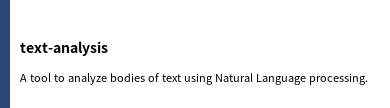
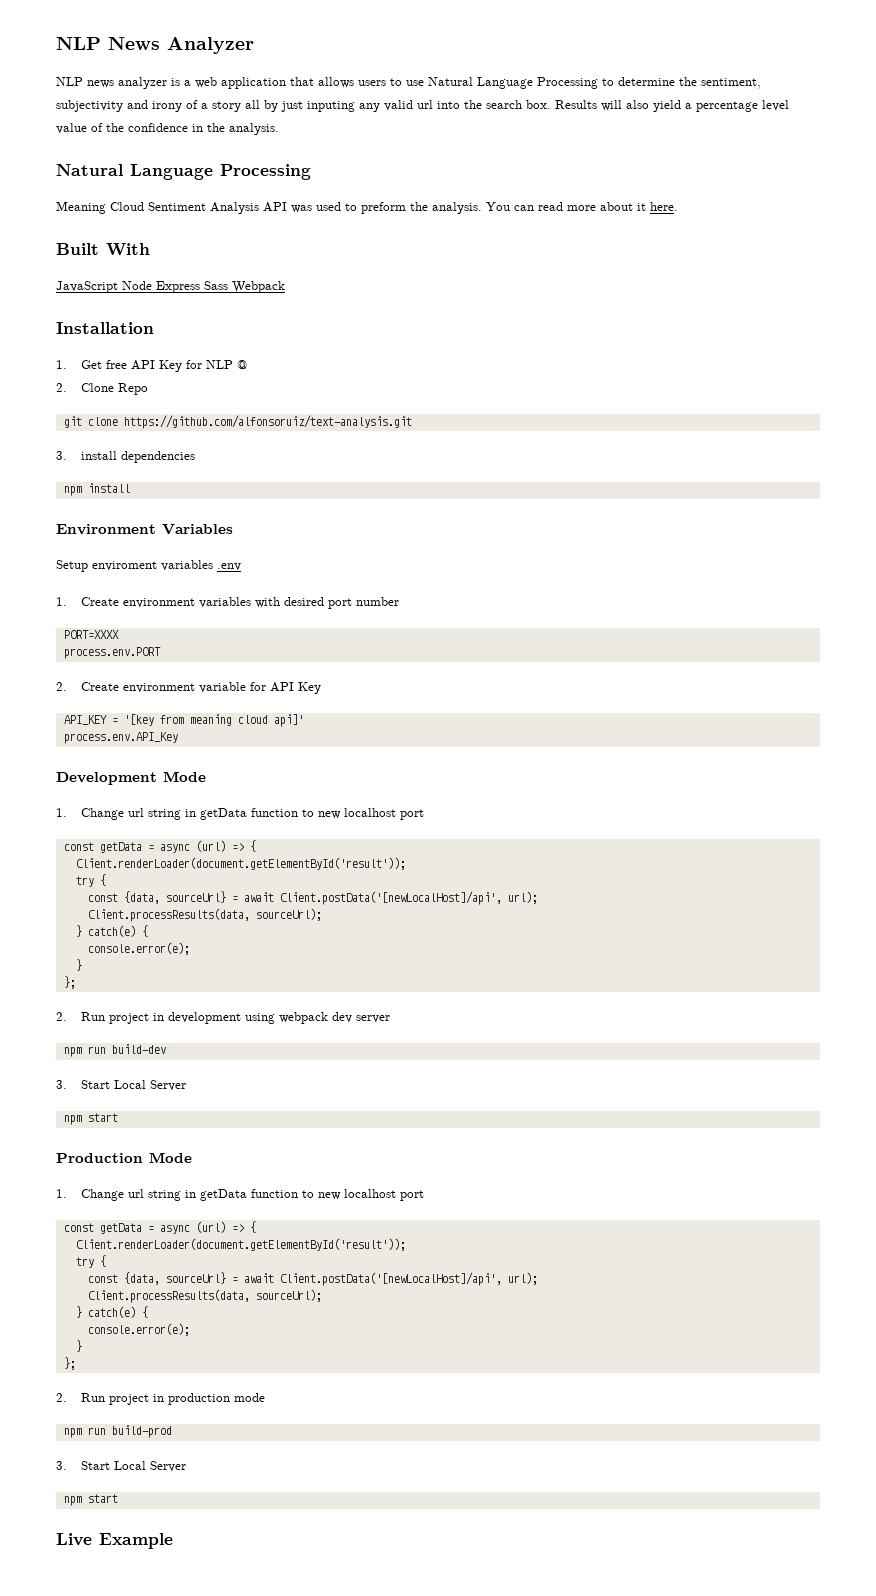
[20,41,108,56] [20,73,368,85] text-analysis // A tool to analyze bodies of text using Natural Language processing. -> [56,37,254,54] [56,77,761,89] [56,100,789,112] [56,123,279,135] [56,164,311,180] [56,201,678,214] [56,243,150,256] [56,281,285,293] [56,322,154,334] [56,360,248,372] [56,383,149,395] [63,415,412,429] [56,451,196,463] [63,483,130,496] [56,524,233,535] [56,560,241,572] [56,597,400,609] [63,630,119,639] [63,647,161,659] [56,682,322,694] [63,714,304,727] [63,732,178,744] [56,771,206,785] [56,808,425,820] [63,840,256,853] [75,857,406,870] [75,874,106,887] [87,891,538,905] [87,908,322,922] [75,925,148,937] [87,942,190,955] [75,959,82,971] [63,976,76,989] [56,1012,391,1024] [63,1044,166,1057] [56,1080,187,1091] [63,1113,118,1125] [56,1152,192,1163] [56,1189,425,1201] [63,1221,256,1234] [75,1238,406,1251] [75,1255,106,1268] [87,1272,538,1286] [87,1289,322,1303] [75,1306,148,1318] [87,1323,190,1336] [75,1340,82,1352] [63,1357,76,1370] [56,1393,266,1405] [63,1425,172,1438] [56,1461,187,1472] [63,1494,118,1506] [56,1533,173,1549] NLP News Analyzer // NLP news analyzer is a web application that allows users to use Natural Language Processing to determine the sentiment, subjectivity and irony of a story all by just inputing any valid url into the search box. Results will also yield a percentage level value of the confidence in the analysis. // Natural Language Processing // Meaning Cloud Sentiment Analysis API was used to preform the analysis. You can read more about it here. // Built With // JavaScript Node Express Sass Webpack // Installation // 1. Get free API Key for NLP @ // 2. Clone Repo // git clone https://github.com/alfonsoruiz/text-analysis.git // 3. install dependencies // npm install // Environment Variables // Setup enviroment variables .env // 1. Create environment variables with desired port number // PORT=XXXX // process.env.PORT // 2. Create environment variable for API Key // API_KEY = '[key from meaning cloud api]' // process.env.API_Key // Development Mode // 1. Change url string in getData function to new localhost port // const getData = async (url) => { // Client.renderLoader(document.getElementById('result')); // try { // const {data, sourceUrl} = await Client.postData('[newLocalHost]/api', url); // Client.processResults(data, sourceUrl); // } catch(e) { // console.error(e); // } // }; // 2. Run project in development using webpack dev server // npm run build-dev // 3. Start Local Server // npm start // Production Mode // 1. Change url string in getData function to new localhost port // const getData = async (url) => { // Client.renderLoader(document.getElementById('result')); // try { // const {data, sourceUrl} = await Client.postData('[newLocalHost]/api', url); // Client.processResults(data, sourceUrl); // } catch(e) { // console.error(e); // } // }; // 2. Run project in production mode // npm run build-prod // 3. Start Local Server // npm start // Live Example

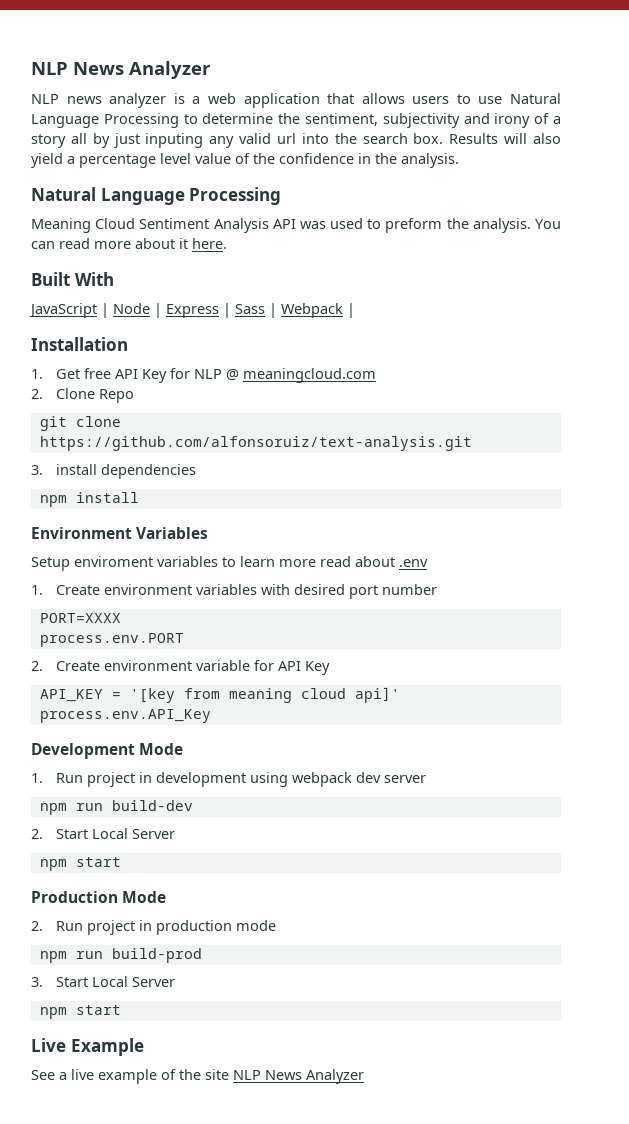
[122,281,228,293] Node Express Sass -> [101,303,277,318] | Node | Express | Sass |
(285, 287) none -> [347,303,355,318] |
(248, 364) none -> [242,368,376,383] meaningcloud.com
(213, 565) none -> [222,556,395,567] to learn more read about
[81,808,425,820] [63,840,256,853] [75,857,406,870] [75,874,106,887] [87,891,538,905] [87,908,322,922] [75,925,148,937] [87,942,190,955] [75,959,82,971] [63,976,76,989] [56,1012,67,1021] Change url string in getData function to new localhost port // const getData = async (url) => { // Client.renderLoader(document.getElementById('result')); // try { // const {data, sourceUrl} = await Client.postData('[newLocalHost]/api', url); // Client.processResults(data, sourceUrl); // } catch(e) { // console.error(e); // } // }; // 2. -> (43, 778) none
[56,1080,67,1089] 3. -> [31,829,43,839] 2.
[56,1189,425,1201] [63,1221,256,1234] [75,1238,406,1251] [75,1255,106,1268] [87,1272,538,1286] [87,1289,322,1303] [75,1306,148,1318] [87,1323,190,1336] [75,1340,82,1352] [63,1357,76,1370] // 1. Change url string in getData function to new localhost port // const getData = async (url) => { // Client.renderLoader(document.getElementById('result')); // try { // const {data, sourceUrl} = await Client.postData('[newLocalHost]/api', url); // Client.processResults(data, sourceUrl); // } catch(e) { // console.error(e); // } // }; -> (167, 897) none
(173, 1541) none -> [31,1069,364,1084] // See a live example of the site NLP News Analyzer

